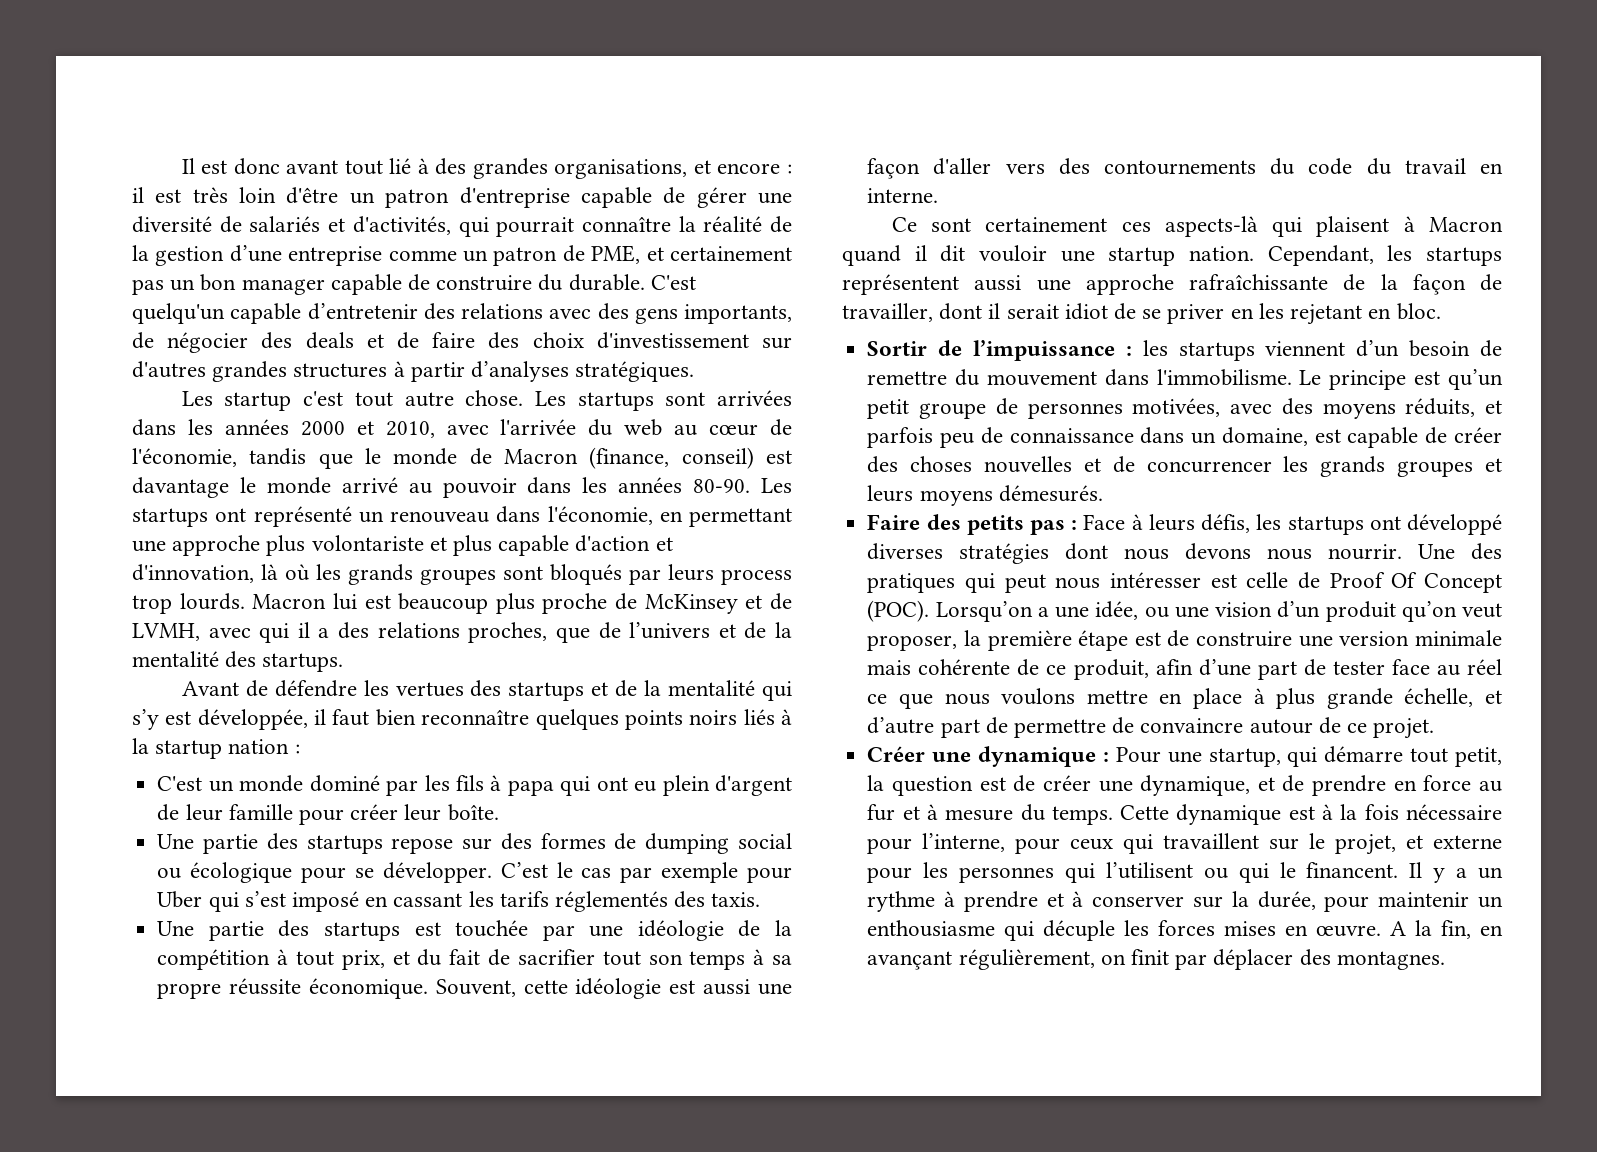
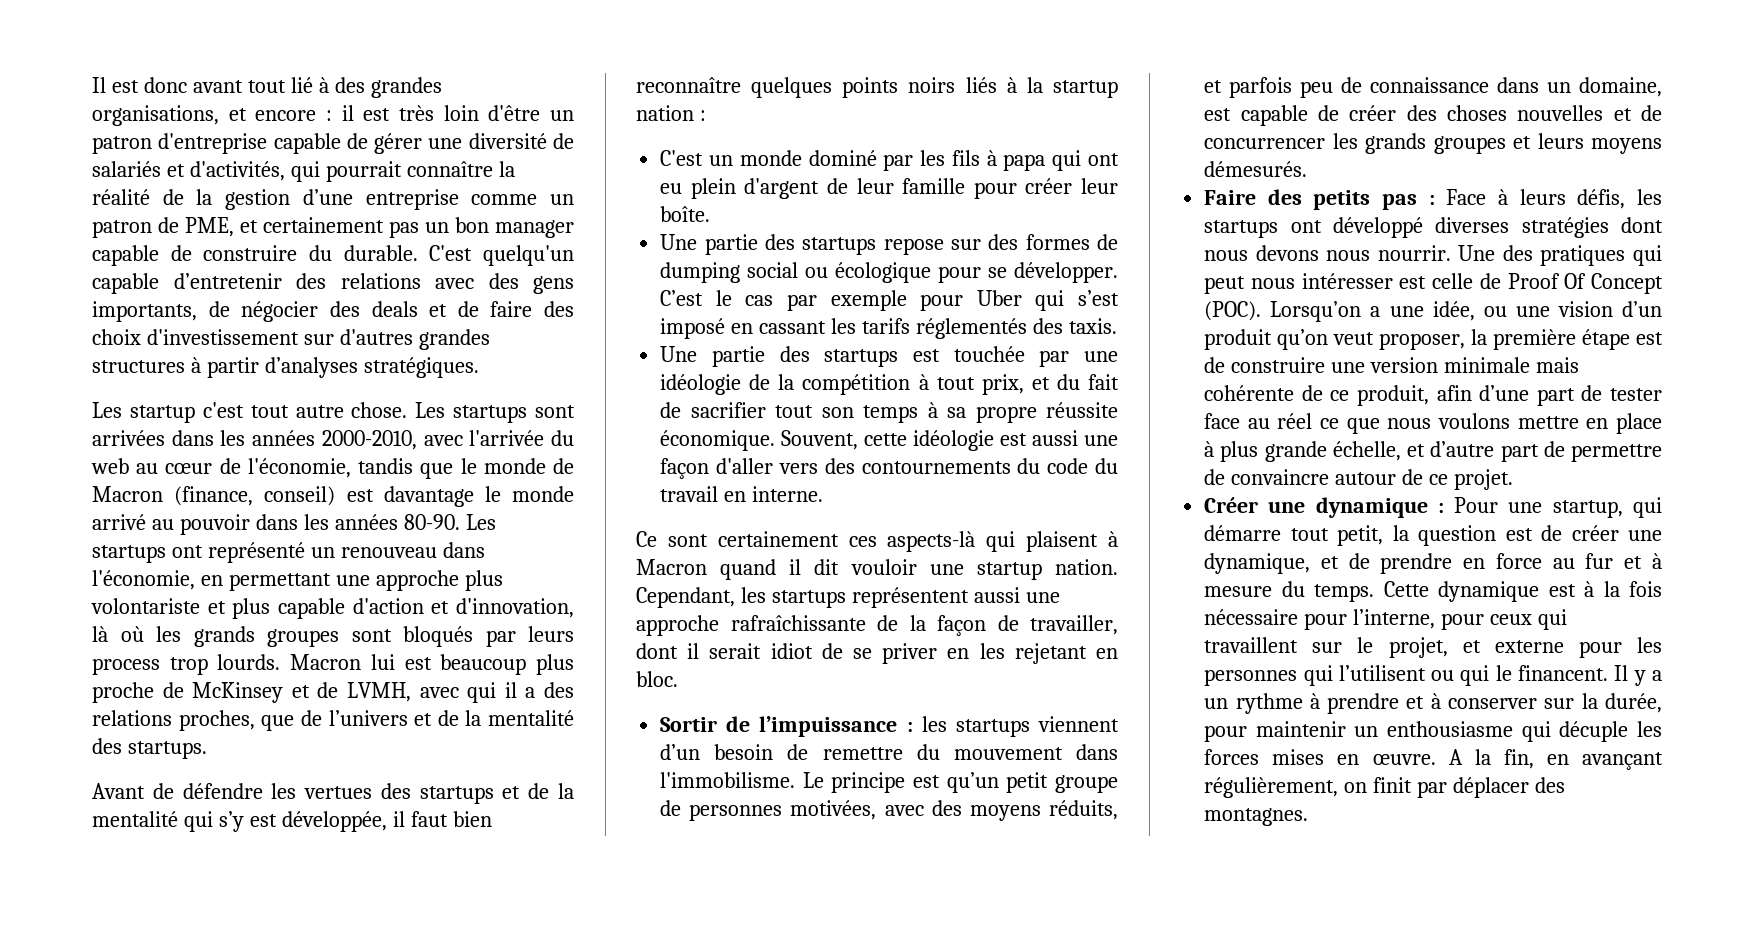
[300,421,435,438] 2000 et 2010, -> [321,430,417,450] 2000-2010,

